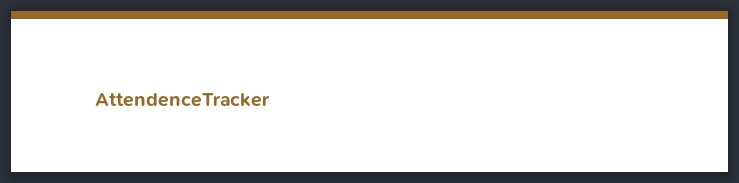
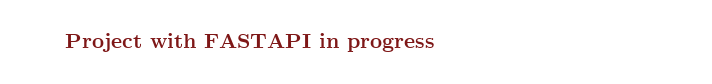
[95,93,270,107] AttendenceTracker -> [65,33,435,52] Project with FASTAPI in progress

